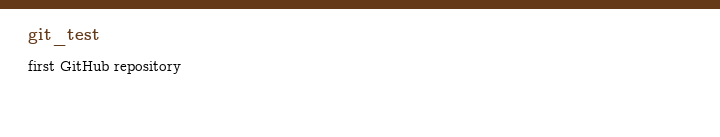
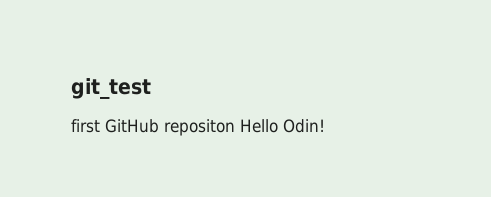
[114,61,181,74] repository -> [164,119,325,136] repositon Hello Odin!

